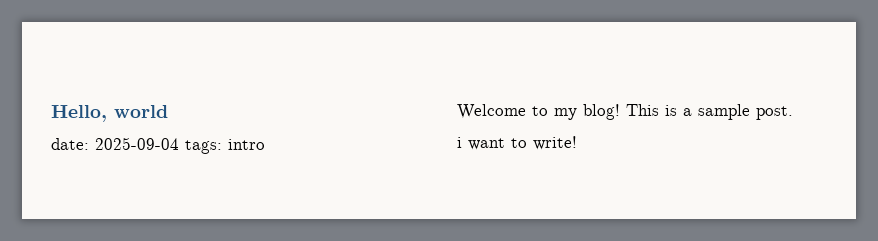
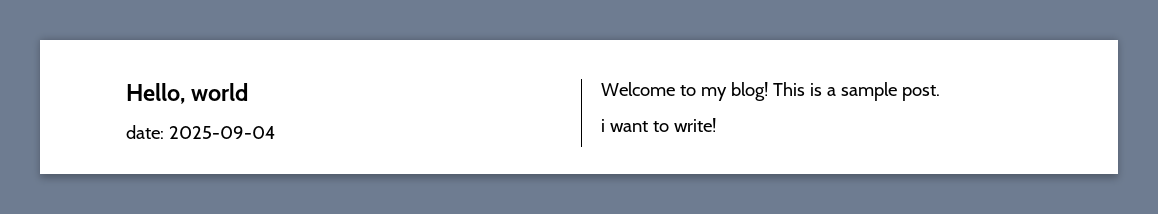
[185,139,265,154] tags: intro -> (275, 132) none

